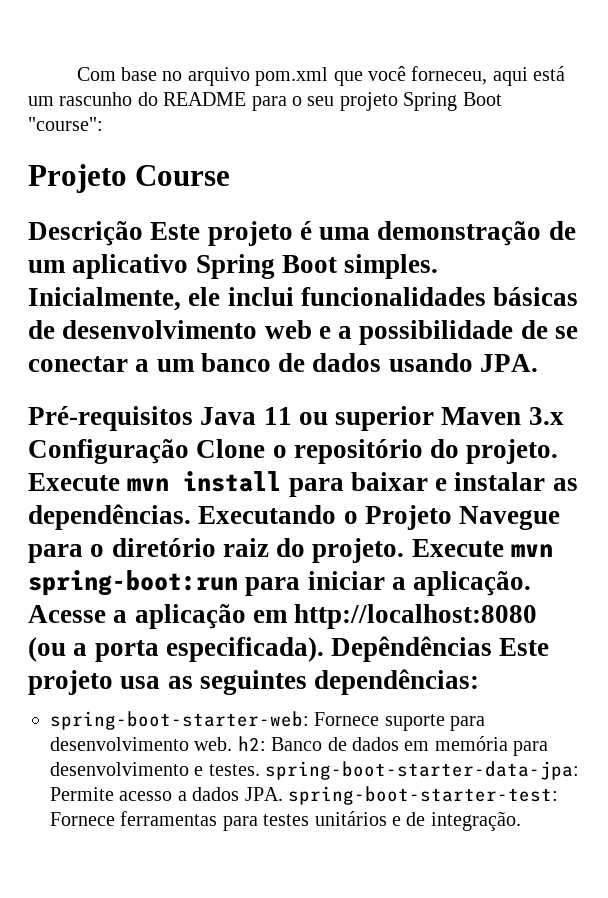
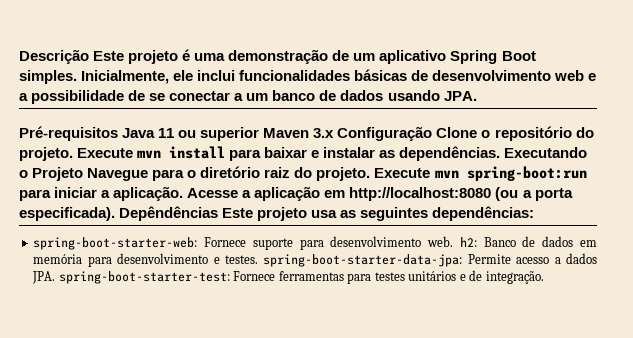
[76,66,566,86] [28,92,502,111] [28,117,103,131] [28,164,231,193] Com base no arquivo pom.xml que você forneceu, aqui está um rascunho do README para o seu projeto Spring Boot "course": // Projeto Course // -> (19, 56) none

